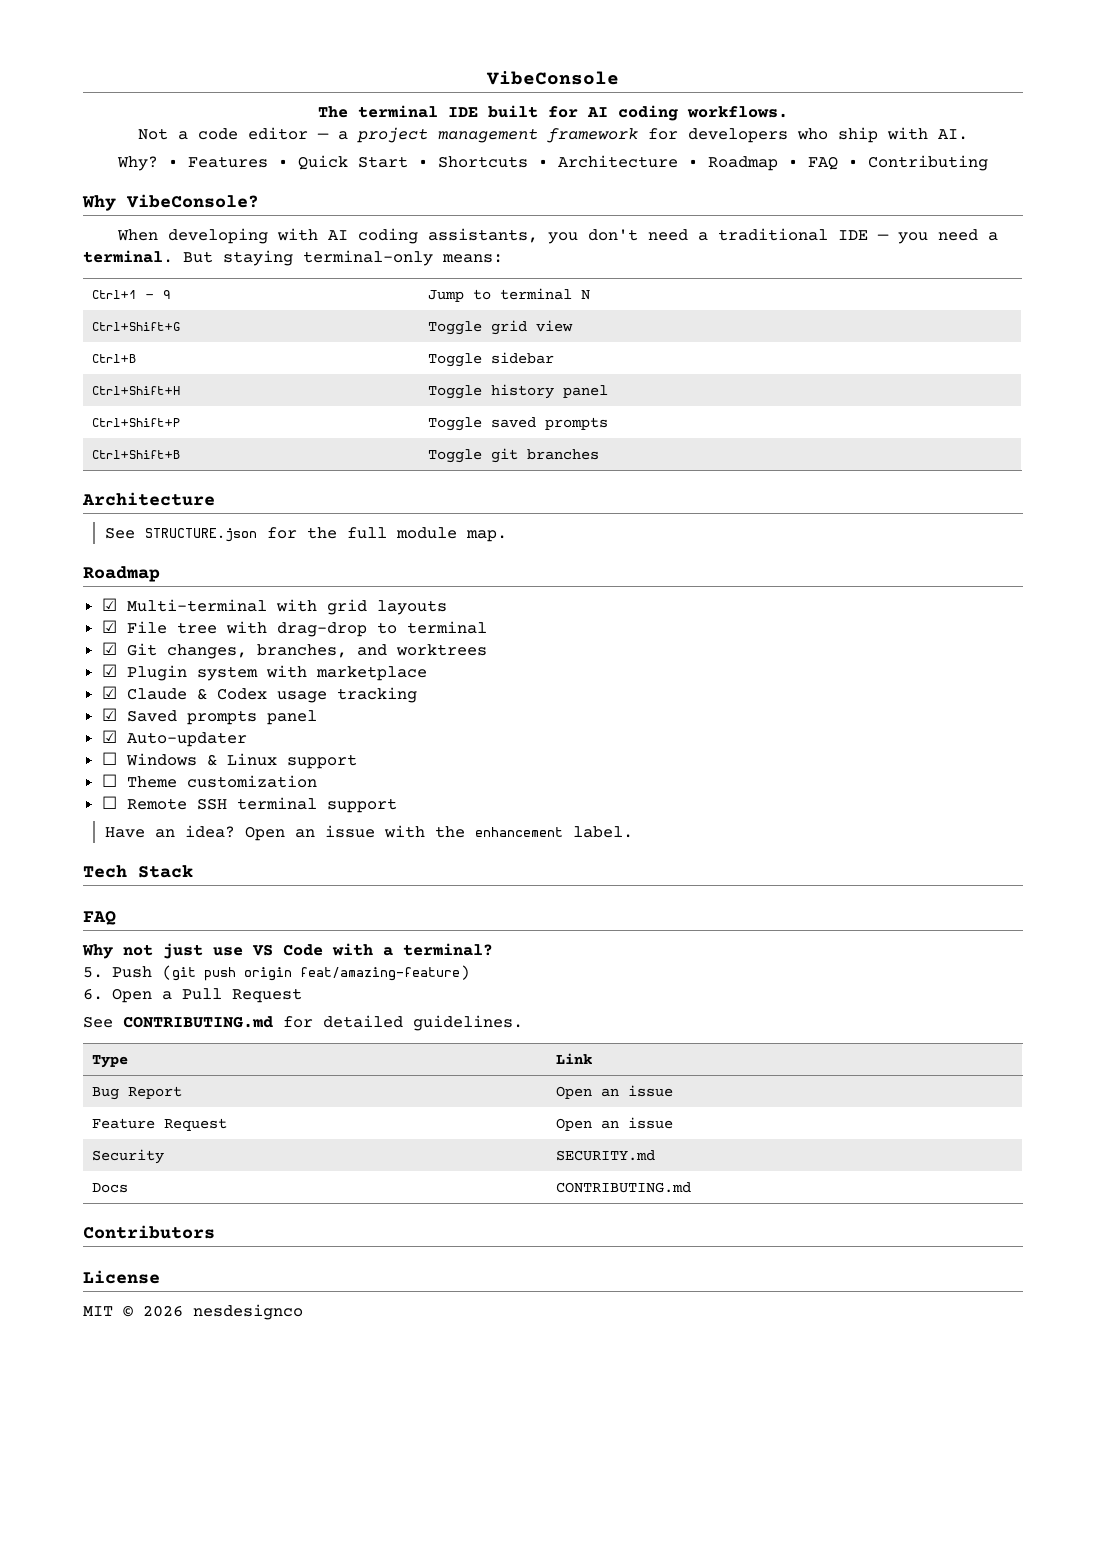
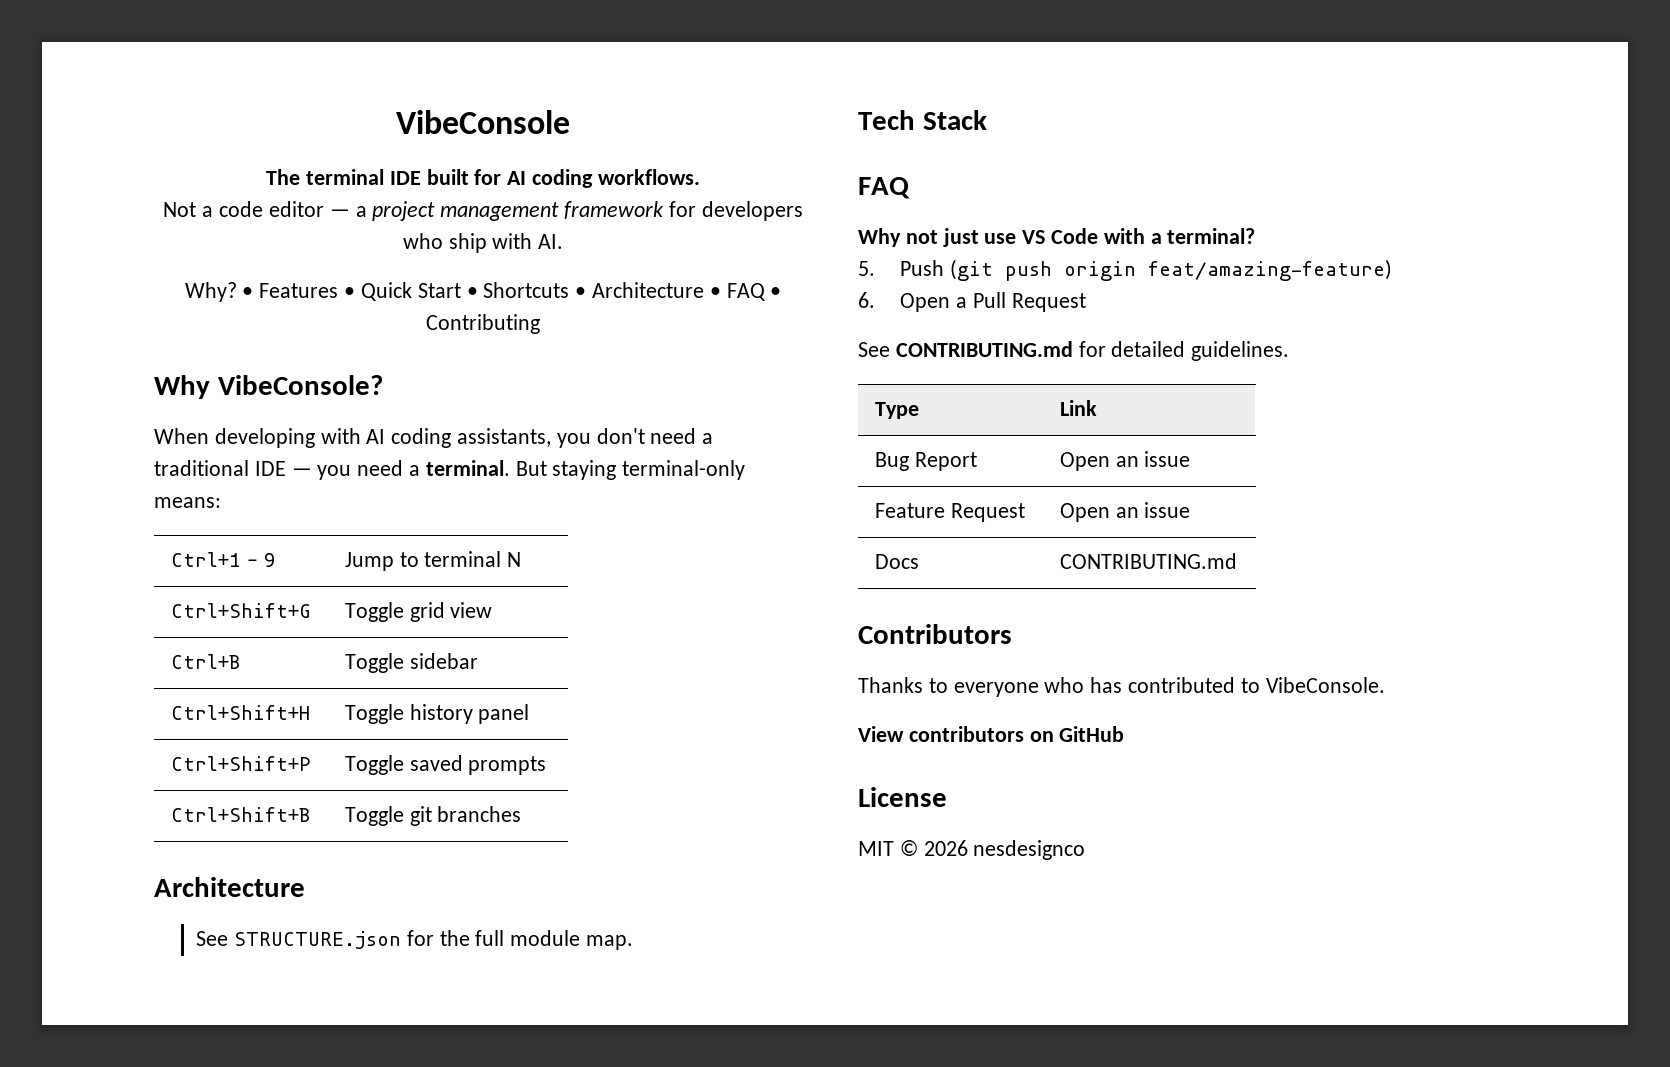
[708,156,798,171] Roadmap • -> (721, 292) none
[83,566,160,582] [101,598,447,615] [101,620,487,637] [101,642,487,659] [101,664,427,681] [101,686,417,703] [101,708,317,725] [101,730,247,747] [101,752,357,769] [101,774,317,788] [101,796,397,813] [104,825,633,841] // Roadmap // ☑ Multi-terminal with grid layouts // ☑ File tree with drag-drop to terminal // ☑ Git changes, branches, and worktrees // ☑ Plugin system with marketplace // ☑ Claude & Codex usage tracking // ☑ Saved prompts panel // ☑ Auto-updater // ☐ Windows & Linux support // ☐ Theme customization // ☐ Remote SSH terminal support // Have an idea? Open an issue with the enhancement label. -> (633, 942) none
[92,1149,165,1164] [556,1150,656,1161] // Security | SECURITY.md -> (1191, 510) none
(215, 1232) none -> [858,677,1385,697] [858,726,1125,742] // Thanks to everyone who has contributed to VibeConsole. // View contributors on GitHub

